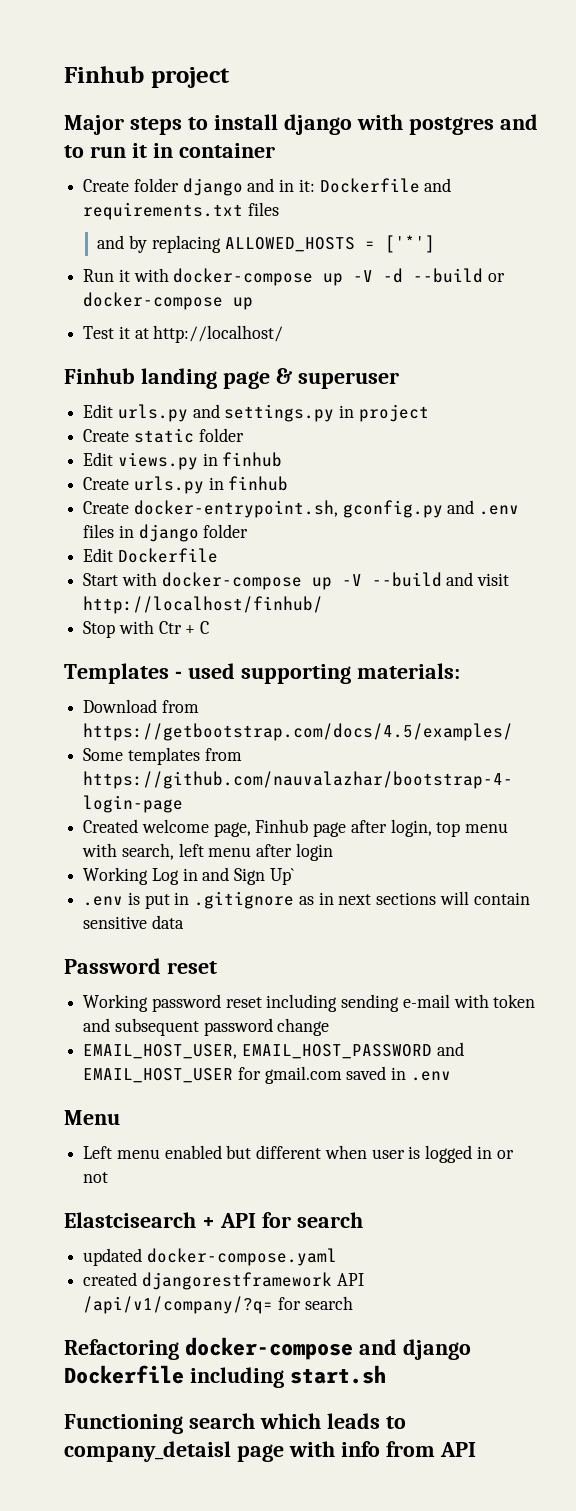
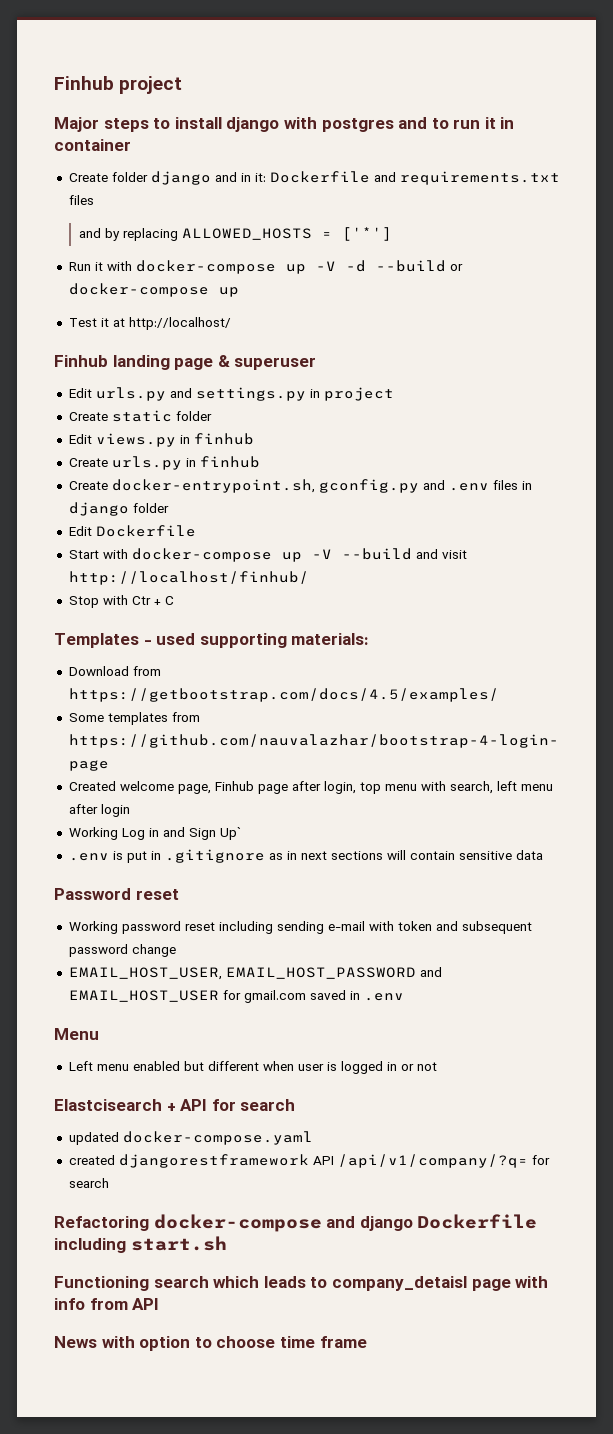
(476, 1449) none -> [54,1336,367,1351] // News with option to choose time frame

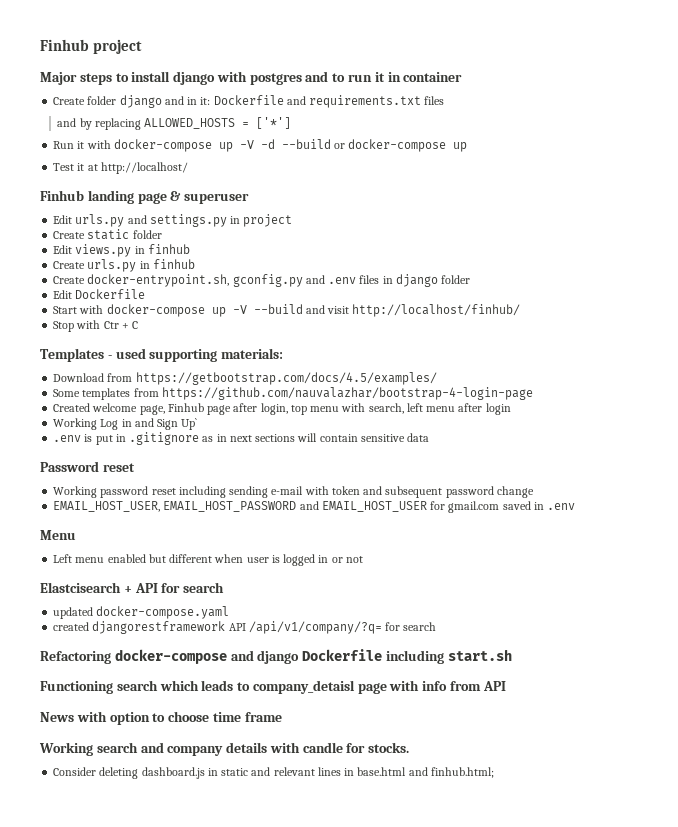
(367, 1342) none -> [39,742,410,756] [53,767,494,779] // Working search and company details with candle for stocks. // Consider deleting dashboard.js in static and relevant lines in base.html and finhub.html;

